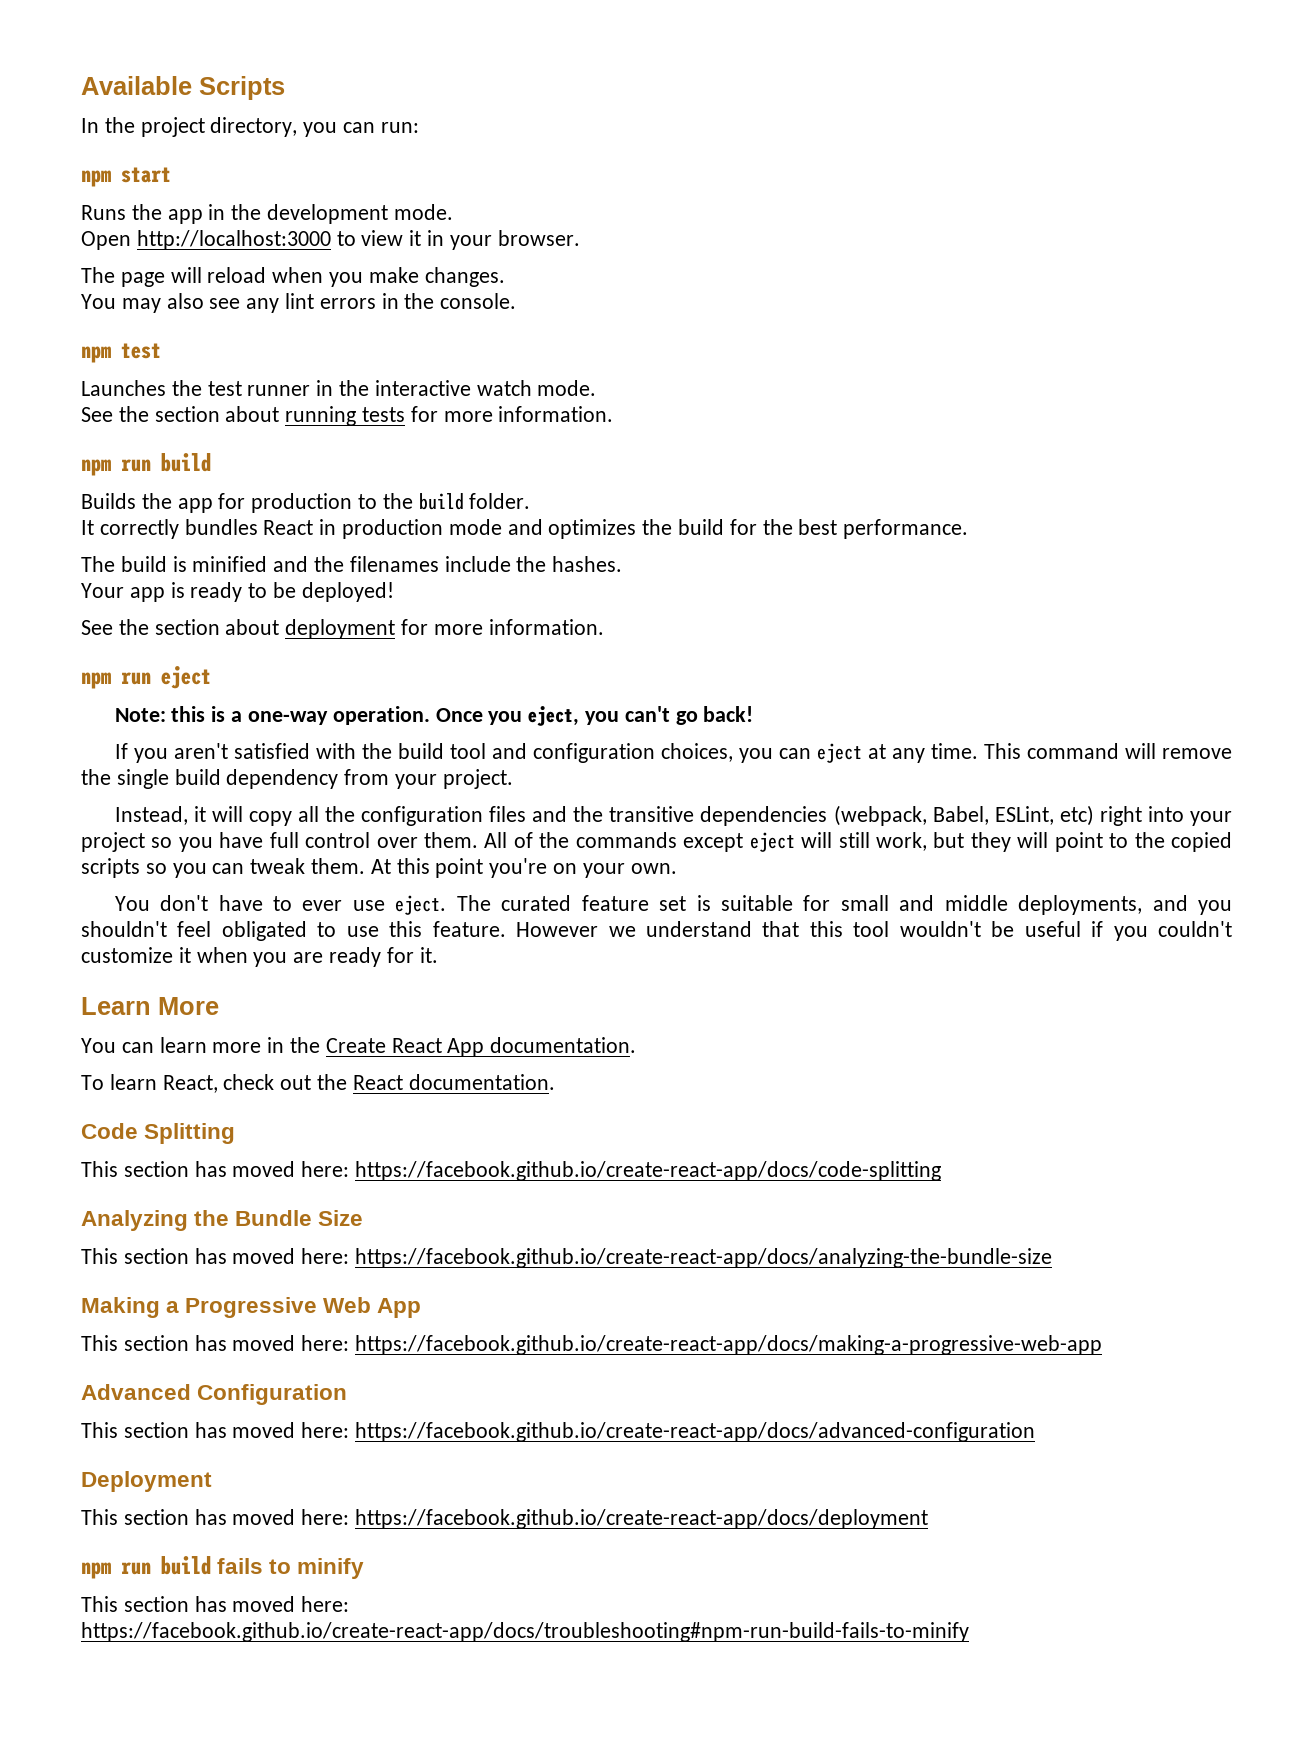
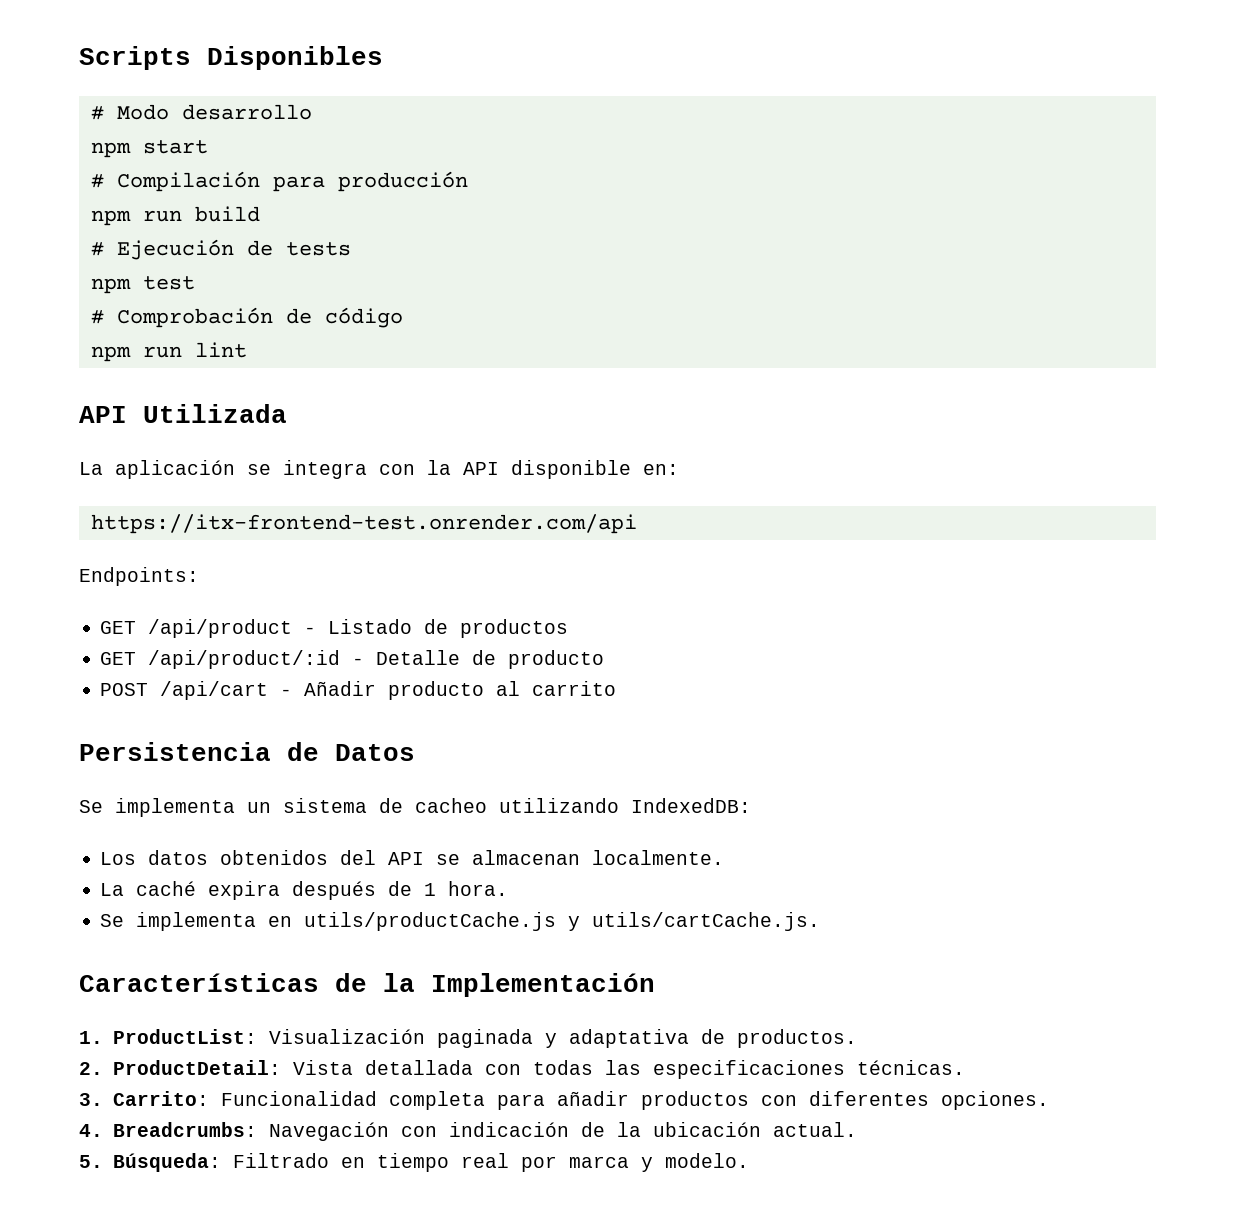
[81,76,192,95] Available -> (79, 58) none
[81,117,419,137] [81,167,171,187] [81,204,453,224] [81,230,580,250] [81,267,505,287] [81,293,517,313] [81,343,161,363] [81,380,597,396] [81,406,614,426] [81,453,211,476] [81,493,531,513] [81,519,969,539] [81,556,623,572] [81,582,394,602] [81,619,604,639] [81,666,211,689] [114,706,754,726] [114,743,1232,763] [81,769,513,789] [114,805,1232,826] [81,832,1232,852] [81,858,677,878] [114,895,1232,915] [81,921,1232,941] [81,947,438,967] [81,997,219,1015] [81,1037,637,1057] [81,1074,555,1093] [81,1123,236,1144] [81,1161,942,1181] [81,1210,364,1231] [81,1248,1053,1268] [81,1297,422,1318] [81,1335,1103,1355] [81,1384,348,1405] [81,1422,1036,1442] [81,1471,212,1492] [81,1509,929,1529] [81,1556,365,1579] [81,1596,350,1612] [81,1622,969,1642] // In the project directory, you can run: // npm start // Runs the app in the development mode. // Open http://localhost:3000 to view it in your browser. // The page will reload when you make changes. // You may also see any lint errors in the console. // npm test // Launches the test runner in the interactive watch mode. // See the section about running tests for more information. // npm run build // Builds the app for production to the build folder. // It correctly bundles React in production mode and optimizes the build for the best performance. // The build is minified and the filenames include the hashes. // Your app is ready to be deployed! // See the section about deployment for more information. // npm run eject // Note: this is a one-way operation. Once you eject, you can't go back! // If you aren't satisfied with the build tool and configuration choices, you can eject at any time. This command will remove the single build dependency from your project. // Instead, it will copy all the configuration files and the transitive dependencies (webpack, Babel, ESLint, etc) right into your project so you have full control over them. All of the commands except eject will still work, but they will point to the copied scripts so you can tweak them. At this point you're on your own. // You don't have to ever use eject. The curated feature set is suitable for small and middle deployments, and you shouldn't feel obligated to use this feature. However we understand that this tool wouldn't be useful if you couldn't customize it when you are ready for it. // Learn More // You can learn more in the Create React App documentation. // To learn React, check out the React documentation. // Code Splitting // This section has moved here: https://facebook.github.io/create-react-app/docs/code-splitting // Analyzing the Bundle Size // This section has moved here: https://facebook.github.io/create-react-app/docs/analyzing-the-bundle-size // Making a Progressive Web App // This section has moved here: https://facebook.github.io/create-react-app/docs/making-a-progressive-web-app // Advanced Configuration // This section has moved here: https://facebook.github.io/create-react-app/docs/advanced-configuration // Deployment // This section has moved here: https://facebook.github.io/create-react-app/docs/deployment // npm run build fails to minify // This section has moved here: https://facebook.github.io/create-react-app/docs/troubleshooting#npm-run-build-fails-to-minify -> [207,46,383,70] [90,104,312,120] [90,140,208,158] [90,171,468,192] [90,206,260,226] [90,239,351,260] [90,276,195,294] [90,307,403,328] [90,342,247,362] [79,404,287,423] [79,460,679,479] [90,514,637,534] [79,567,199,586] [100,619,569,638] [100,650,605,669] [100,681,617,700] [79,742,415,761] [79,798,751,817] [100,850,725,865] [100,881,509,900] [100,912,821,931] [79,973,655,997] [79,1029,857,1048] [79,1060,965,1079] [79,1091,1049,1110] [79,1122,857,1141] [79,1153,749,1172] Disponibles // # Modo desarrollo // npm start // # Compilación para producción // npm run build // # Ejecución de tests // npm test // # Comprobación de código // npm run lint // API Utilizada // La aplicación se integra con la API disponible en: // https://itx-frontend-test.onrender.com/api // Endpoints: // GET /api/product - Listado de productos // GET /api/product/:id - Detalle de producto // POST /api/cart - Añadir producto al carrito // Persistencia de Datos // Se implementa un sistema de cacheo utilizando IndexedDB: // Los datos obtenidos del API se almacenan localmente. // La caché expira después de 1 hora. // Se implementa en utils/productCache.js y utils/cartCache.js. // Características de la Implementación // 1. ProductList: Visualización paginada y adaptativa de productos. // 2. ProductDetail: Vista detallada con todas las especificaciones técnicas. // 3. Carrito: Funcionalidad completa para añadir productos con diferentes opciones. // 4. Breadcrumbs: Navegación con indicación de la ubicación actual. // 5. Búsqueda: Filtrado en tiempo real por marca y modelo.

